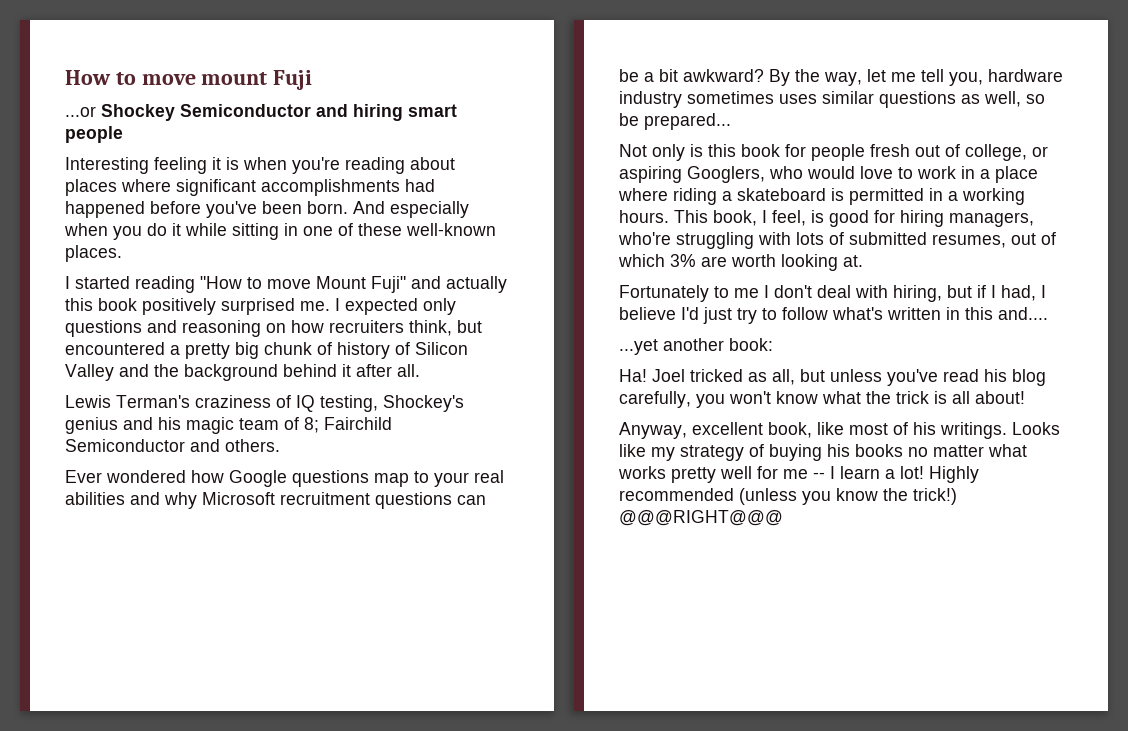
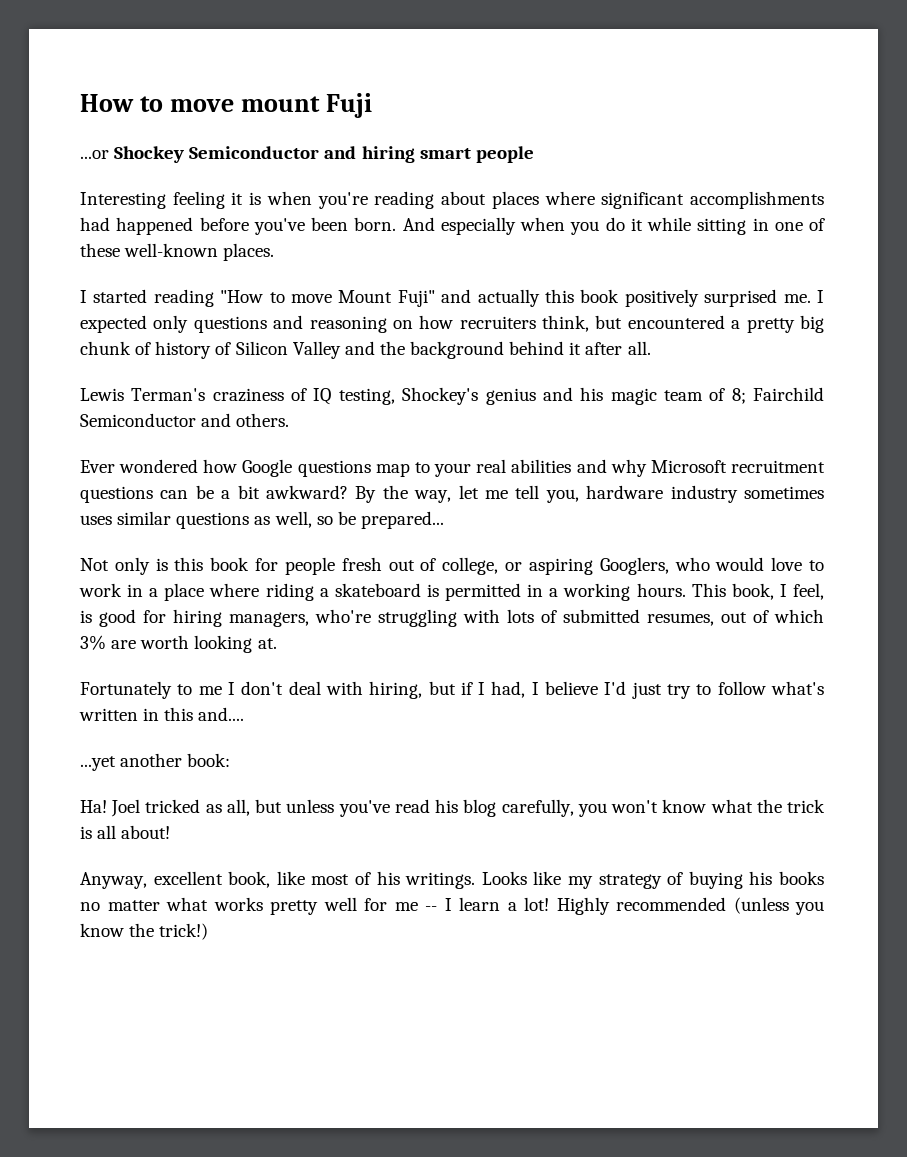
[619,510,783,526] @@@RIGHT@@@ -> (209, 931) none

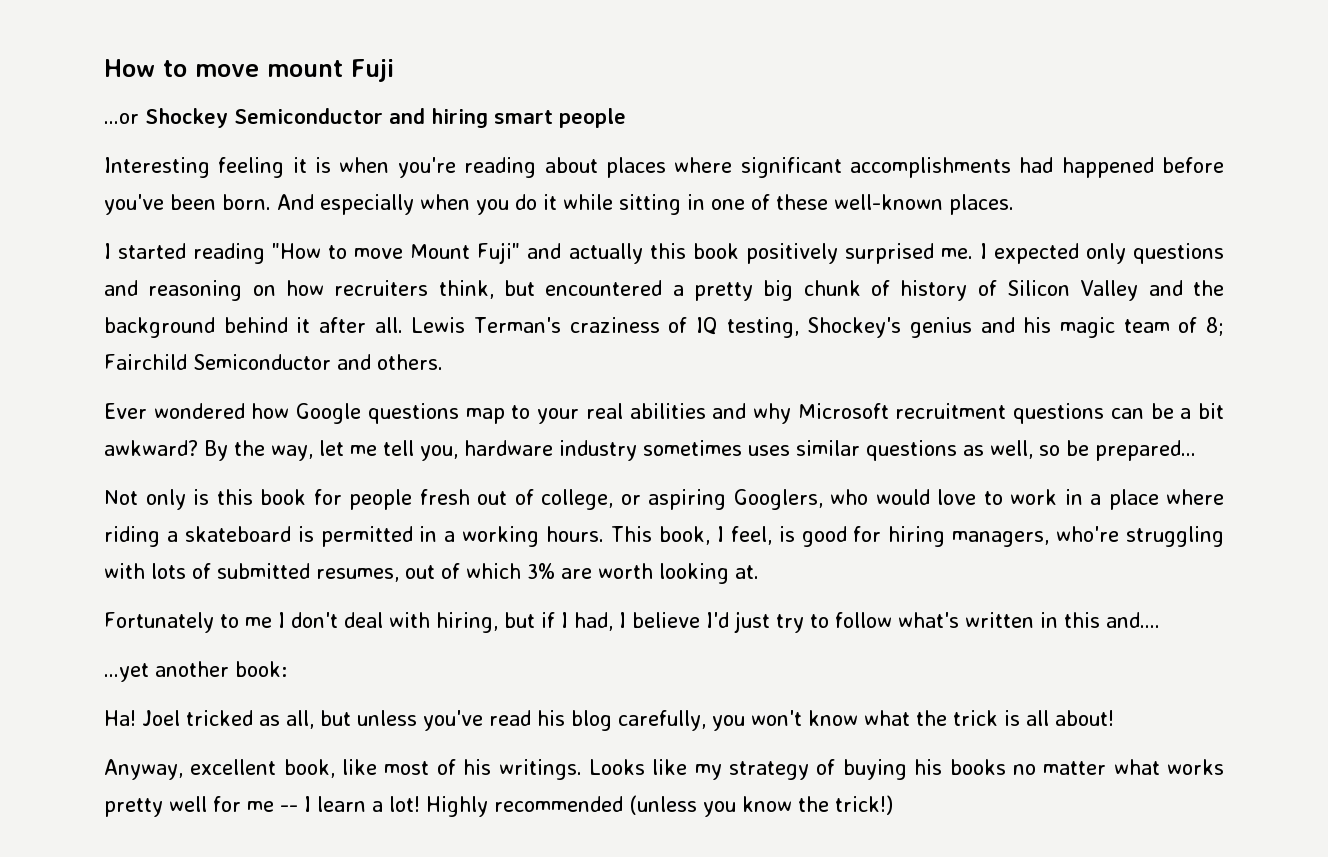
(651, 348) // -> (403, 325) none

